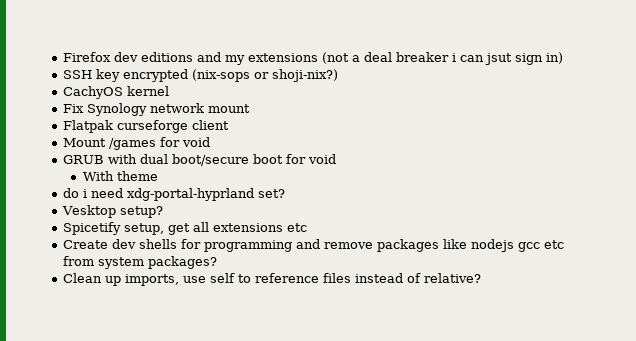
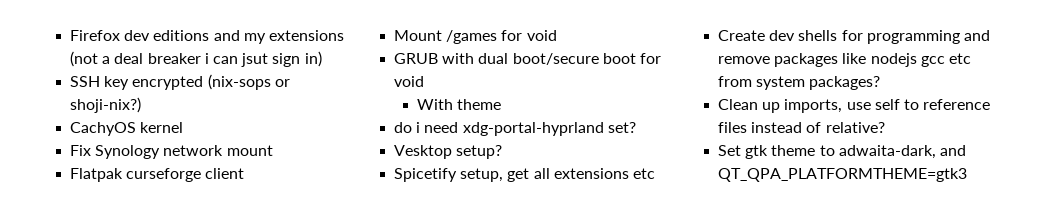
(482, 278) none -> [718,145,966,159] [718,168,968,182] // Set gtk theme to adwaita-dark, and QT_QPA_PLATFORMTHEME=gtk3

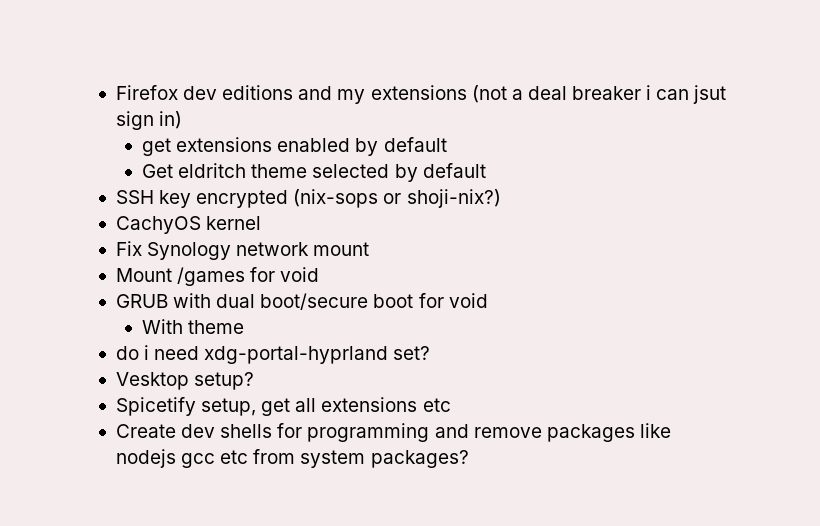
(322, 59) none -> [142,137,447,156] [142,163,486,182] // get extensions enabled by default // Get eldritch theme selected by default
[70,168,245,182] // Flatpak curseforge client -> (370, 249) none
[718,99,991,113] [718,122,885,133] [718,145,966,159] [718,168,968,182] // Clean up imports, use self to reference files instead of relative? // Set gtk theme to adwaita-dark, and QT_QPA_PLATFORMTHEME=gtk3 -> (469, 459) none

